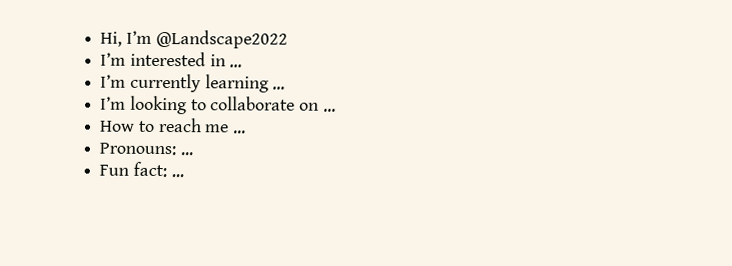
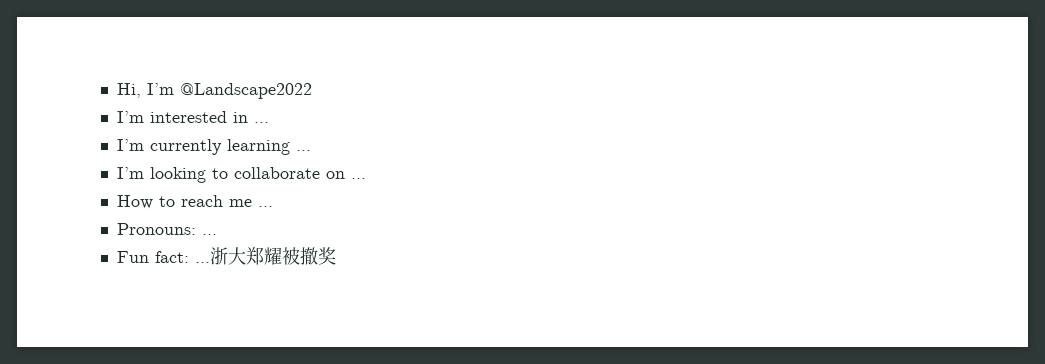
(184, 176) none -> [209,247,336,265] 浙大郑耀被撤奖

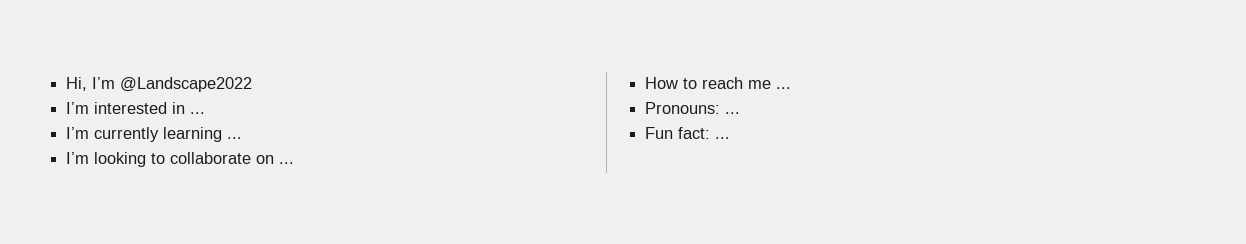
[209,247,336,265] 浙大郑耀被撤奖 -> (731, 138) none

